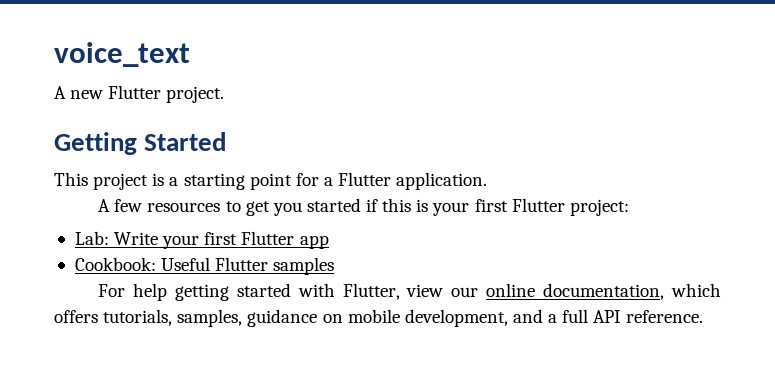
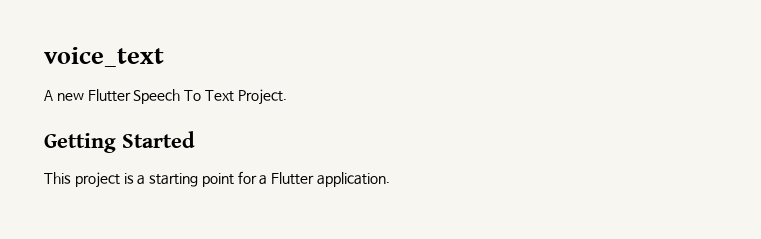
[166,86,225,103] project. -> [133,89,287,105] Speech To Text Project.
[98,198,629,216] [74,231,329,249] [74,257,335,275] [98,283,721,301] [54,309,704,327] // A few resources to get you started if this is your first Flutter project: // Lab: Write your first Flutter app // Cookbook: Useful Flutter samples // For help getting started with Flutter, view our online documentation, which offers tutorials, samples, guidance on mobile development, and a full API reference. -> (391, 179) none

